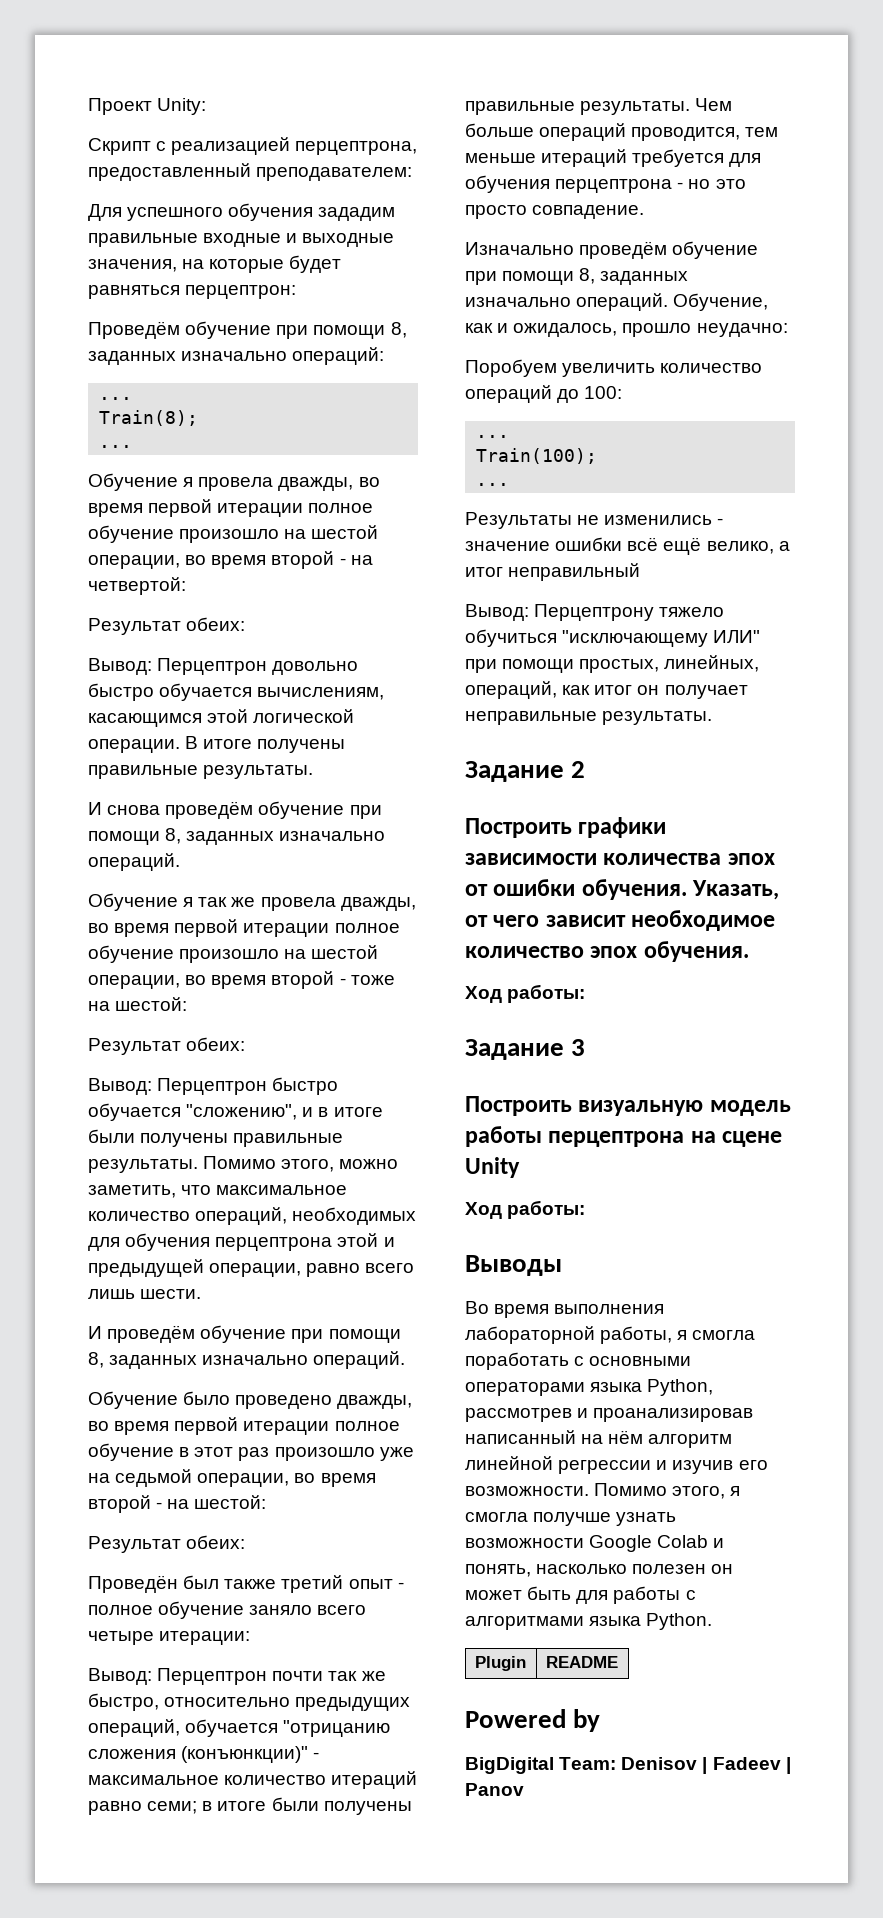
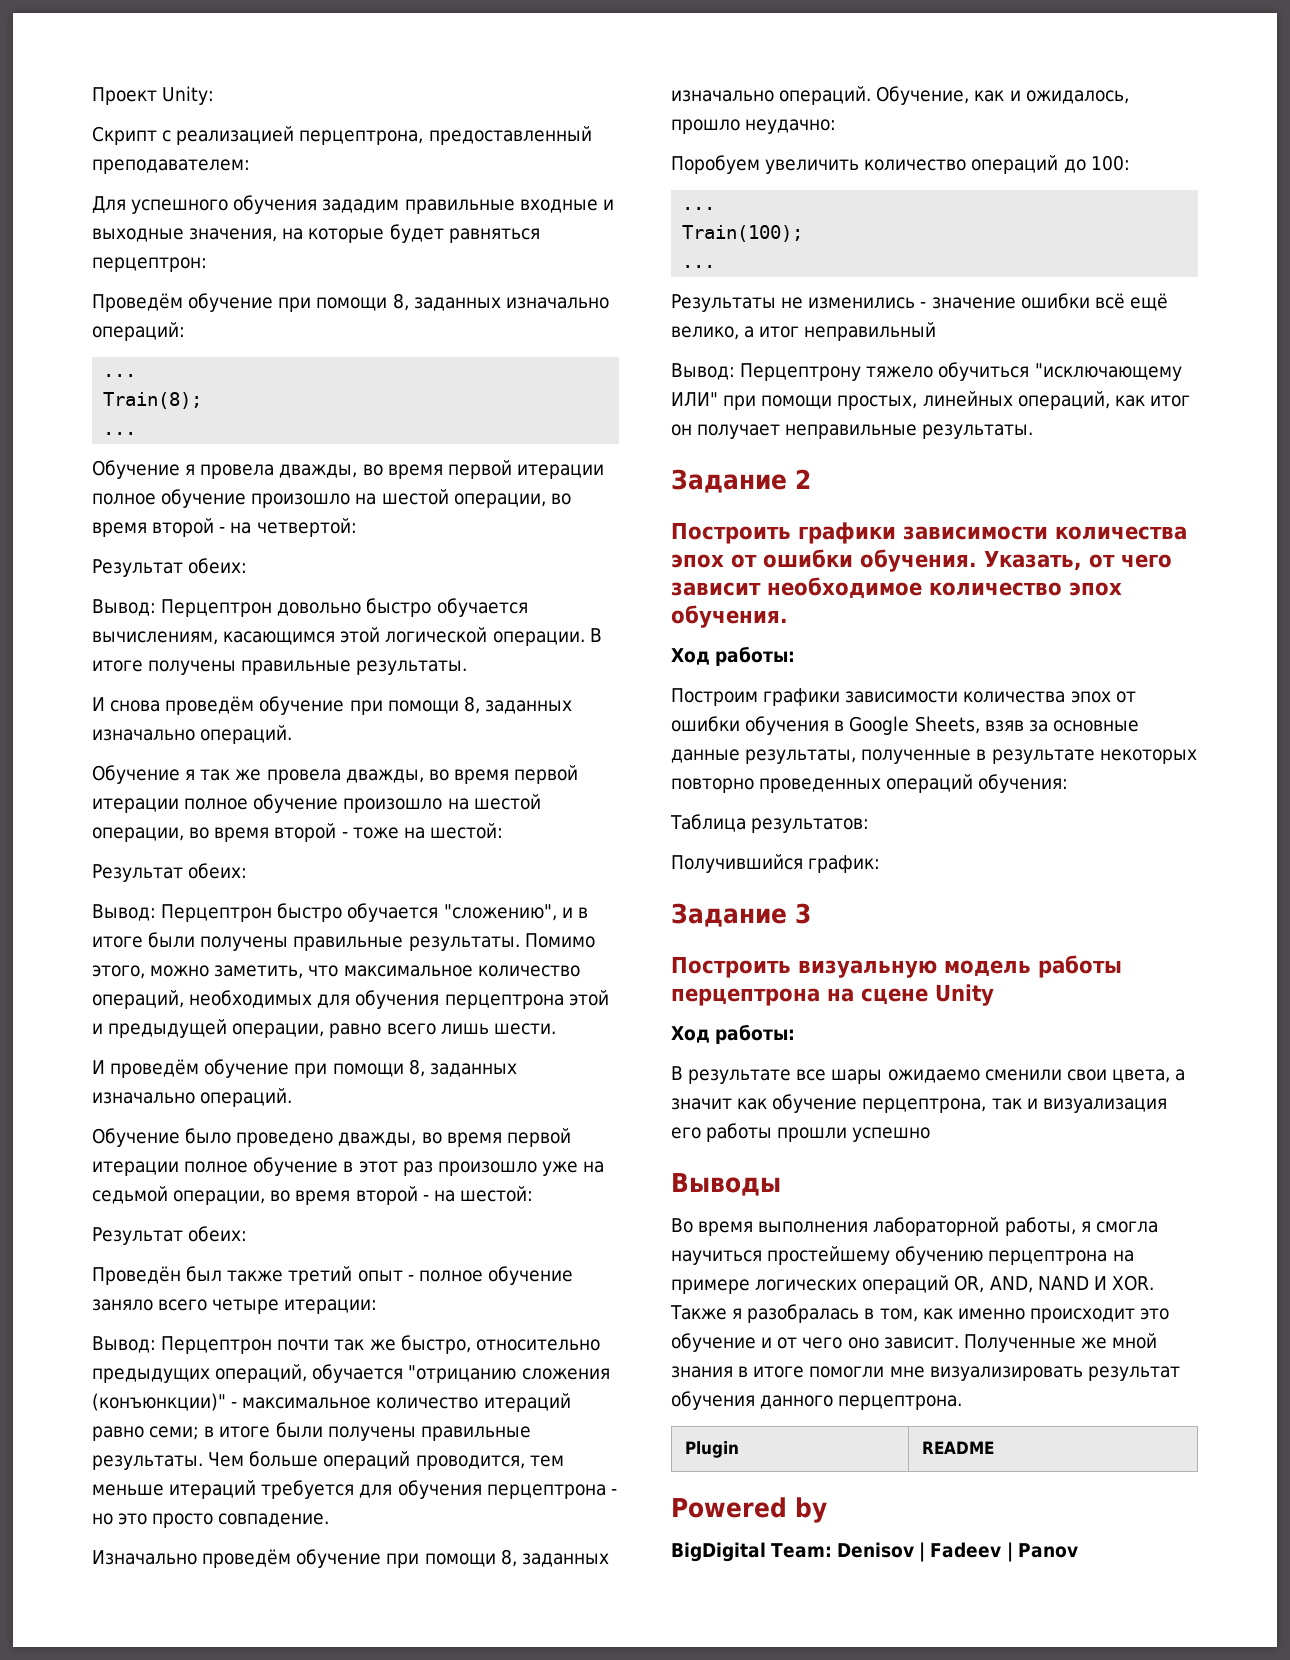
[664,655,760,672] линейных, -> [922,391,1013,407] линейных
(586, 993) none -> [671,688,1136,706] [671,716,1139,735] [671,749,1197,764] [671,774,1069,793] [670,814,870,833] [671,854,881,873] // Построим графики зависимости количества эпох от ошибки обучения в Google Sheets, взяв за основные данные результаты, полученные в результате некоторых повторно проведенных операций обучения: // Таблица результатов: // Получившийся график:
(586, 1209) none -> [671,1066,1186,1084] [671,1094,1167,1113] [671,1123,931,1142] // В результате все шары ожидаемо сменили свои цвета, а значит как обучение перцептрона, так и визуализация его работы прошли успешно
[465,1352,692,1370] [465,1379,714,1396] [465,1408,754,1422] [465,1430,733,1448] [465,1456,768,1474] [465,1483,741,1499] [465,1512,677,1526] [465,1535,725,1552] [465,1564,734,1577] [465,1586,696,1604] [465,1613,713,1630] поработать с основными операторами языка Python, рассмотрев и проанализировав написанный на нём алгоритм линейной регрессии и изучив его возможности. Помимо этого, я смогла получше узнать возможности Google Colab и понять, насколько полезен он может быть для работы с алгоритмами языка Python. -> [671,1246,1134,1265] [671,1275,1154,1294] [670,1304,1170,1323] [671,1333,1158,1352] [671,1366,1180,1381] [671,1391,963,1410] научиться простейшему обучению перцептрона на примере логических операций OR, AND, NAND И XOR. Также я разобралась в том, как именно происходит это обучение и от чего оно зависит. Полученные же мной знания в итоге помогли мне визуализировать результат обучения данного перцептрона.

